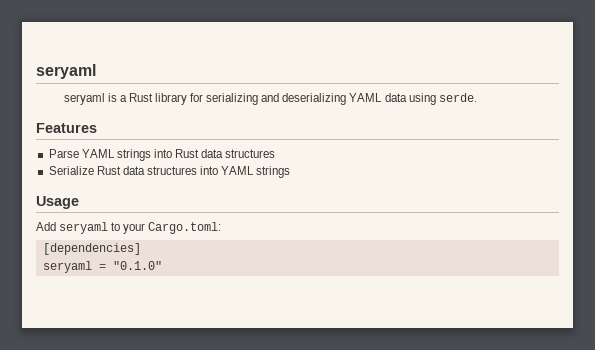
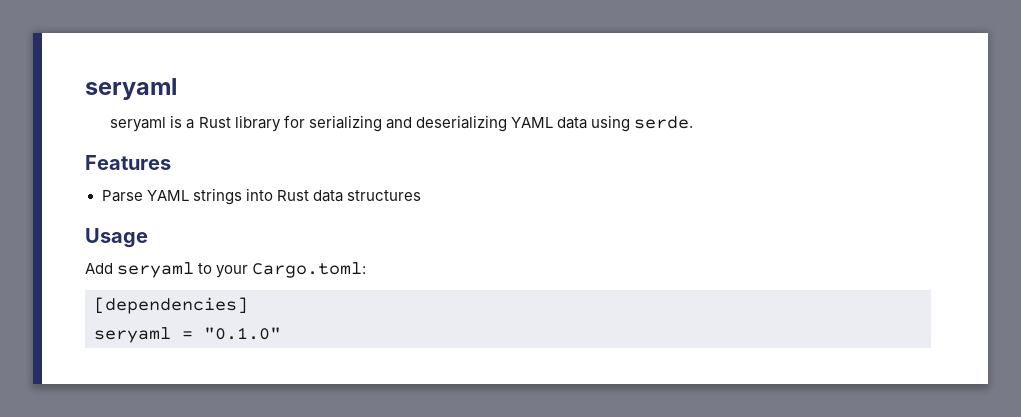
[48,166,291,178] // Serialize Rust data structures into YAML strings -> (421, 195) none

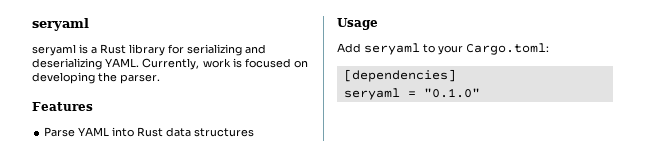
[510,115,693,132] YAML data using serde. -> [105,58,308,70] [32,72,160,84] YAML. Currently, work is focused on developing the parser.
[192,188,242,205] strings -> (110, 131) none

